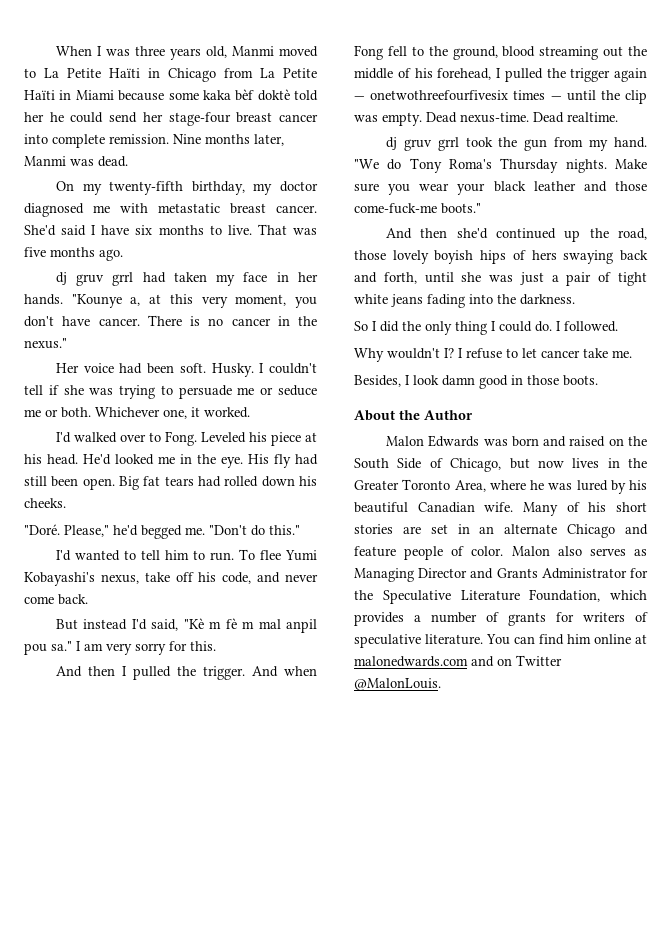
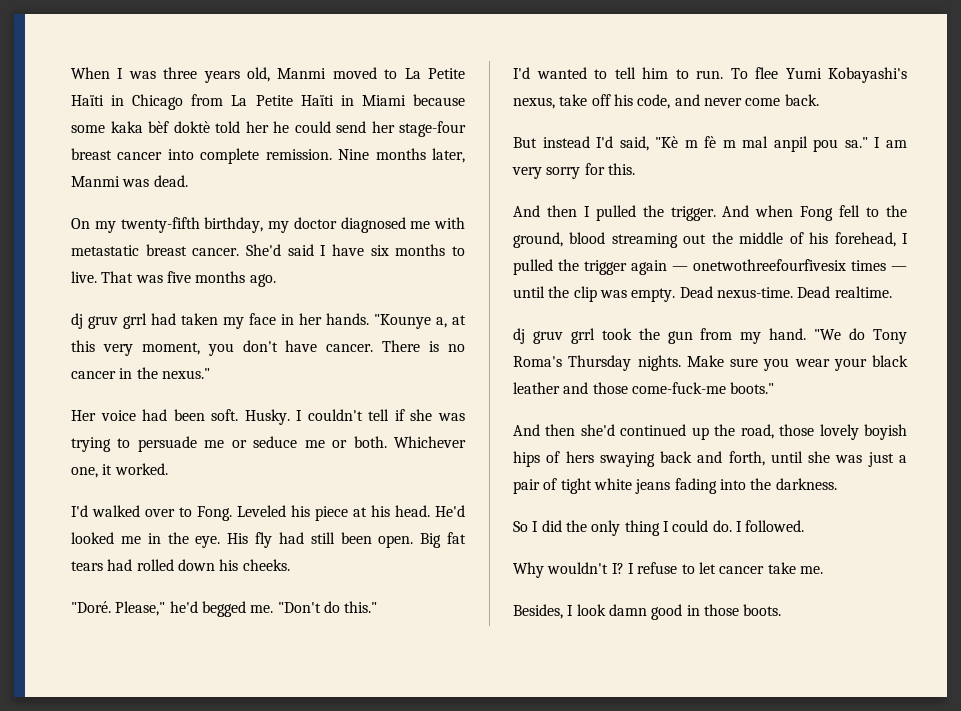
[354,410,473,421] [385,435,647,447] [354,458,647,472] [354,479,647,494] [354,502,647,516] [354,524,648,538] [354,546,647,560] [354,568,648,582] [354,589,647,604] [354,612,648,626] [354,634,647,648] [354,655,562,667] [354,678,441,691] // About the Author // Malon Edwards was born and raised on the South Side of Chicago, but now lives in the Greater Toronto Area, where he was lured by his beautiful Canadian wife. Many of his short stories are set in an alternate Chicago and feature people of color. Malon also serves as Managing Director and Grants Administrator for the Speculative Literature Foundation, which provides a number of grants for writers of speculative literature. You can find him online at malonedwards.com and on Twitter @MalonLouis. -> (782, 610) none

